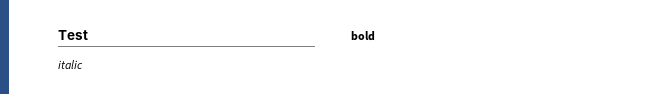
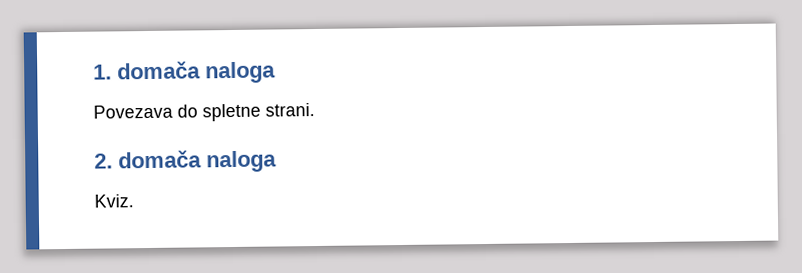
[58,30,88,40] [58,60,83,69] [351,31,375,41] Test // italic // bold -> [93,61,276,84] [93,103,315,122] [94,150,277,173] [94,194,134,208] 1. domača naloga // Povezava do spletne strani. // 2. domača naloga // Kviz.

